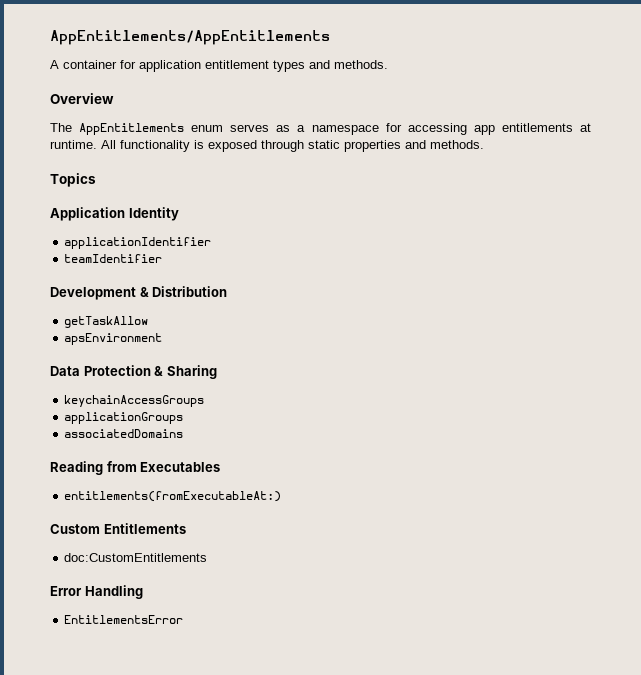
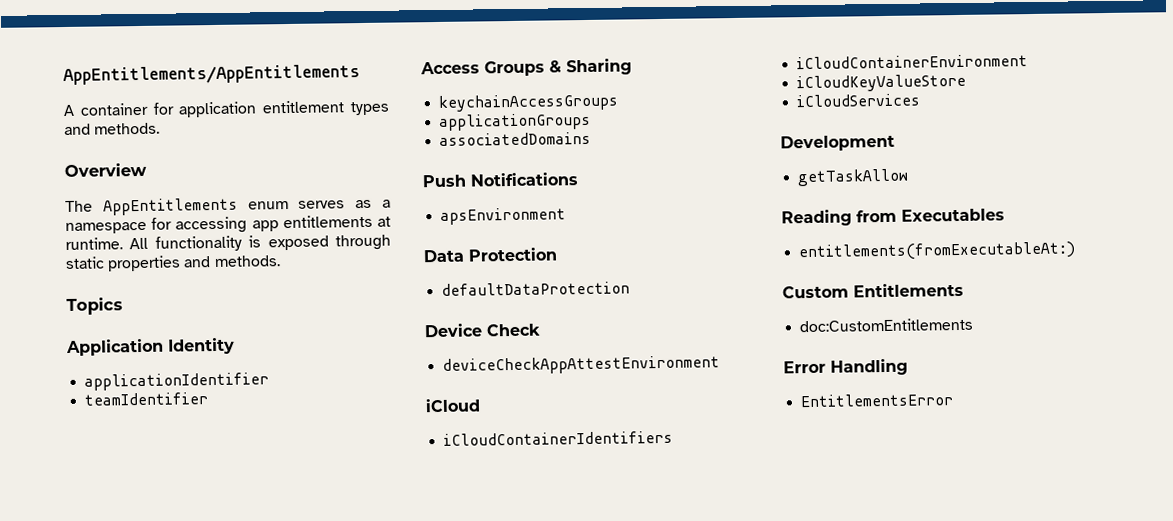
[50,286,228,300] [64,316,149,328] [64,333,163,345] [50,365,151,376] Development & Distribution // getTaskAllow // apsEnvironment // Data Protection -> [420,60,545,77] Access Groups
(184, 433) none -> [422,172,578,188] [440,207,567,225] [423,247,557,263] [441,281,631,296] [424,323,541,338] [442,355,721,375] [425,398,481,413] [443,430,674,446] [796,54,1029,70] [796,73,967,93] [796,93,921,108] [780,134,895,152] [797,168,910,187] // Push Notifications // apsEnvironment // Data Protection // defaultDataProtection // Device Check // deviceCheckAppAttestEnvironment // iCloud // iCloudContainerIdentifiers // iCloudContainerEnvironment // iCloudKeyValueStore // iCloudServices // Development // getTaskAllow

